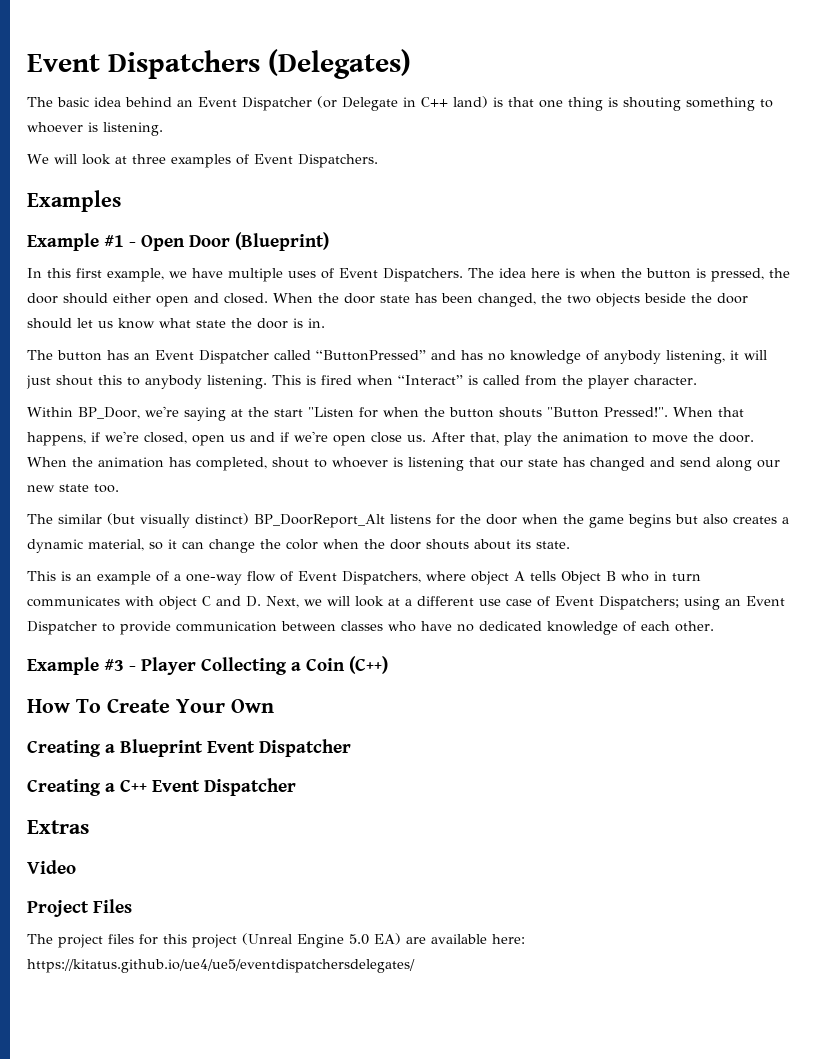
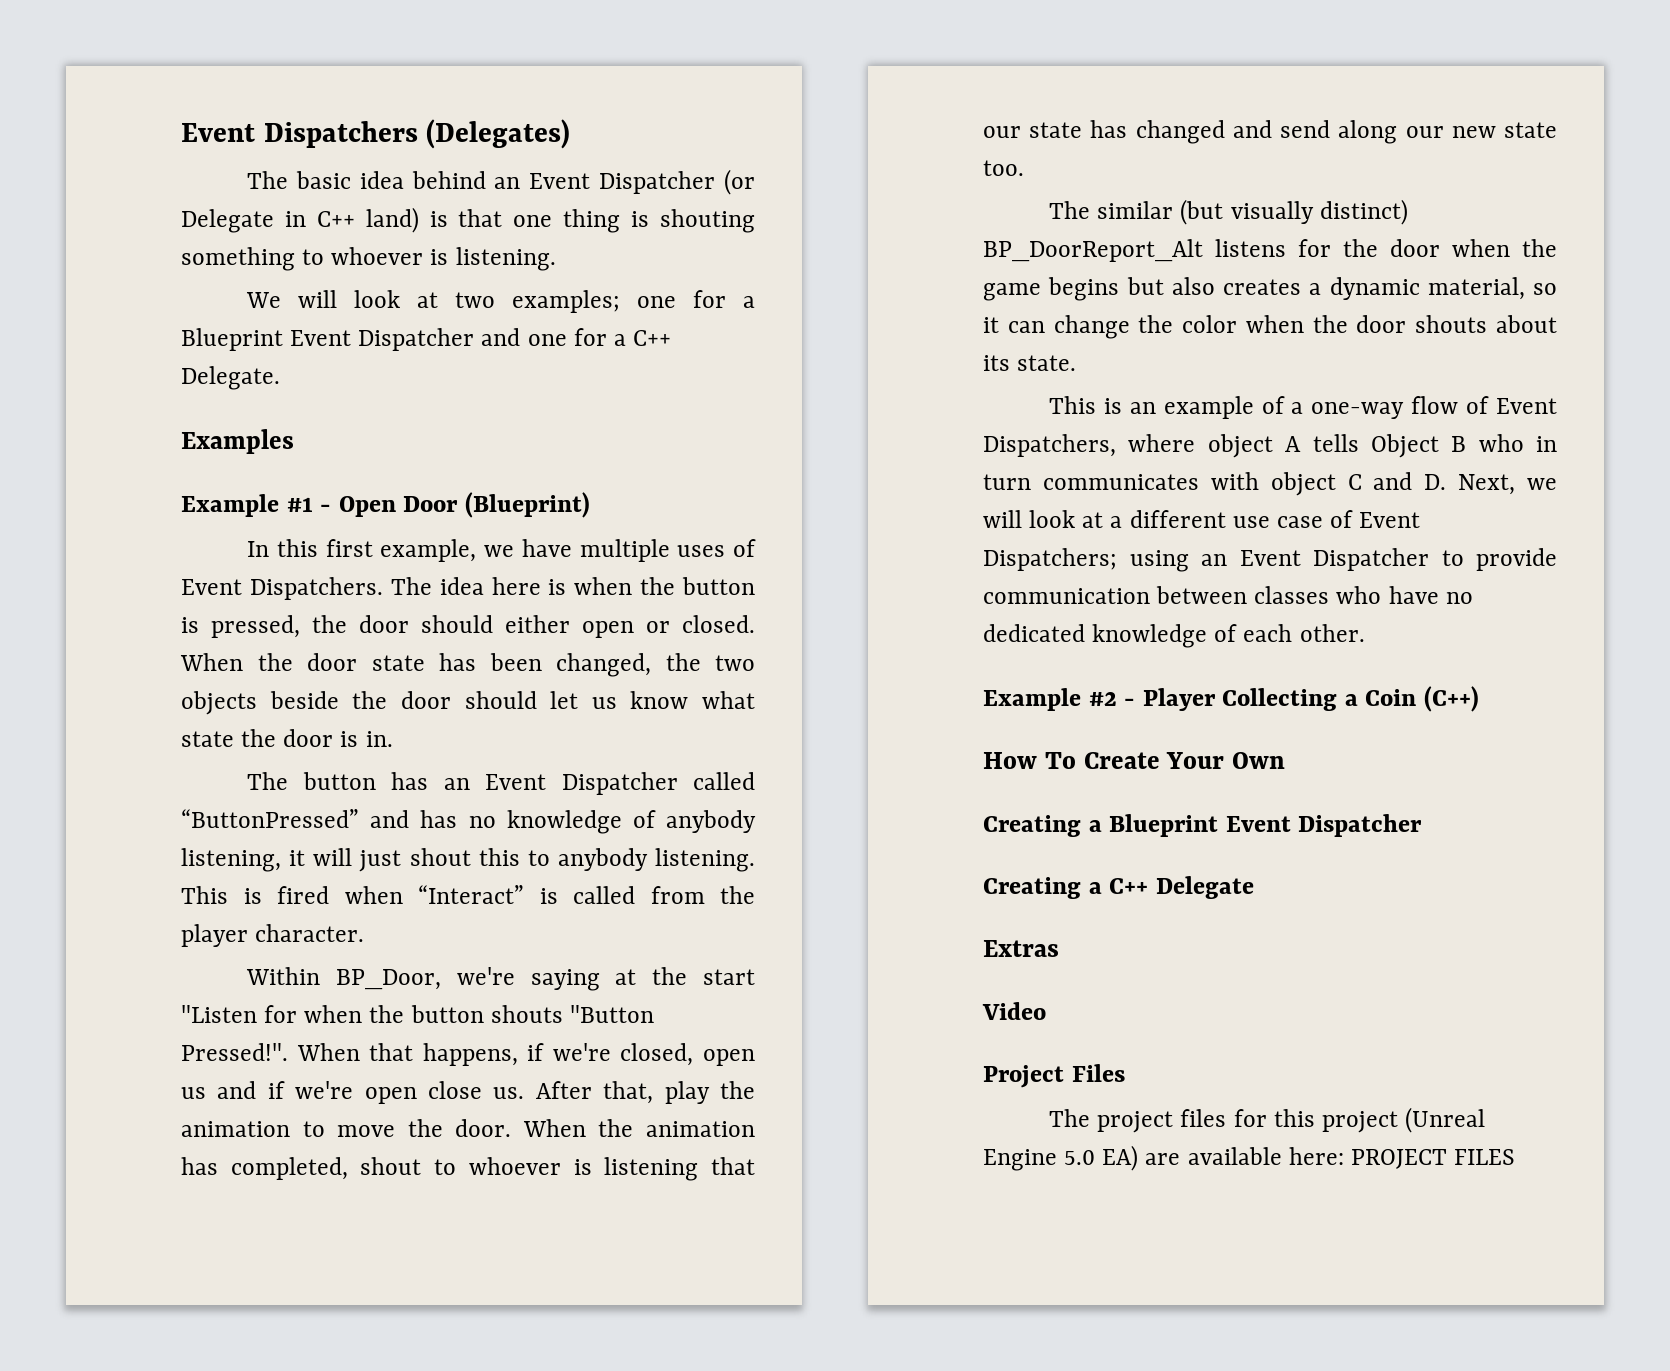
[131,154,378,168] three examples of Event Dispatchers. -> [455,290,755,313] [181,328,672,351] [181,366,280,390] two examples; one for a Blueprint Event Dispatcher and one for a C++ Delegate.
[194,293,219,303] and -> [646,621,670,633] or
[104,659,124,671] #3 -> [1088,692,1117,706] #2
[152,778,296,796] Event Dispatcher -> [1155,876,1254,899] Delegate
[27,959,415,973] https://kitatus.github.io/ue4/ue5/eventdispatchersdelegates/ -> [1350,1149,1516,1169] PROJECT FILES

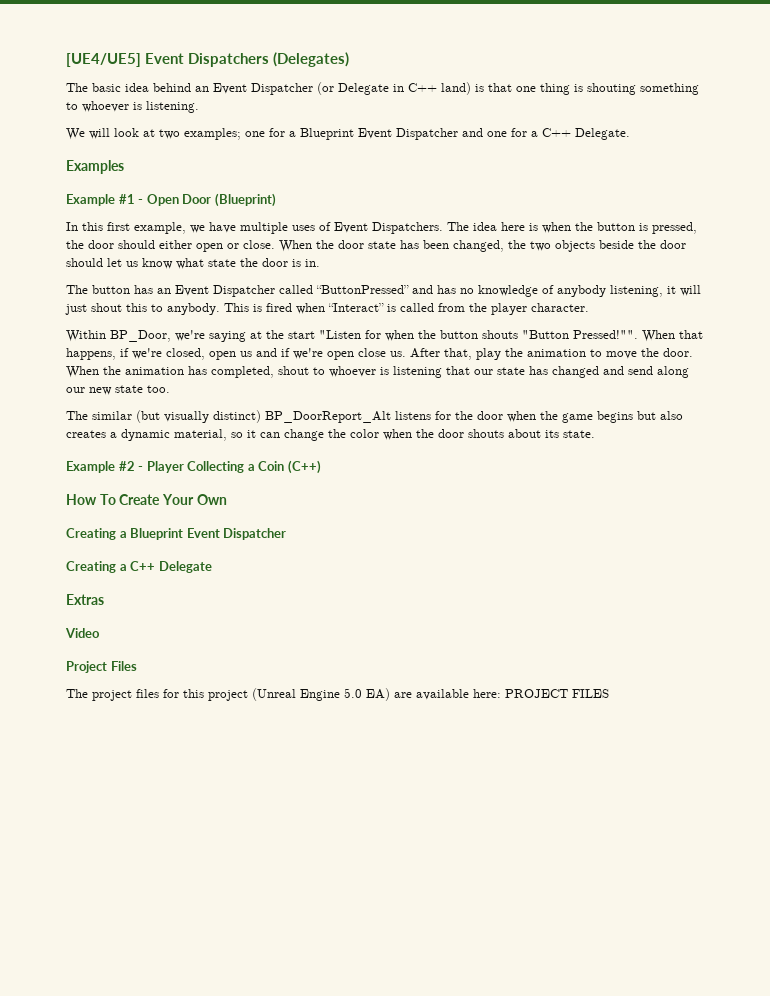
(181, 132) none -> [66,53,141,67] [UE4/UE5]
[682,615,755,633] closed. -> [243,240,275,249] close.
[557,848,755,872] anybody listening. -> [167,303,220,315] anybody.
[181,1043,288,1061] Pressed!". -> [573,330,638,339] Pressed!"".
[1049,396,1557,419] [983,434,1557,458] [983,472,1557,496] [983,510,1421,528] [983,548,1557,572] [983,586,1473,604] [983,624,1365,648] // This is an example of a one-way flow of Event Dispatchers, where object A tells Object B who in turn communicates with object C and D. Next, we will look at a different use case of Event Dispatchers; using an Event Dispatcher to provide communication between classes who have no dedicated knowledge of each other. -> (595, 434) none

